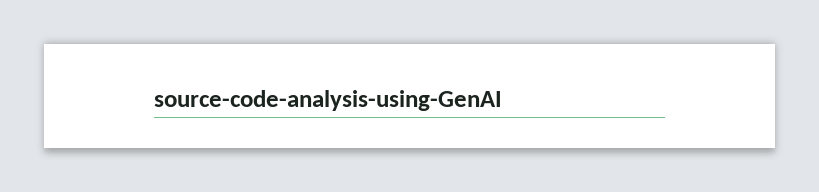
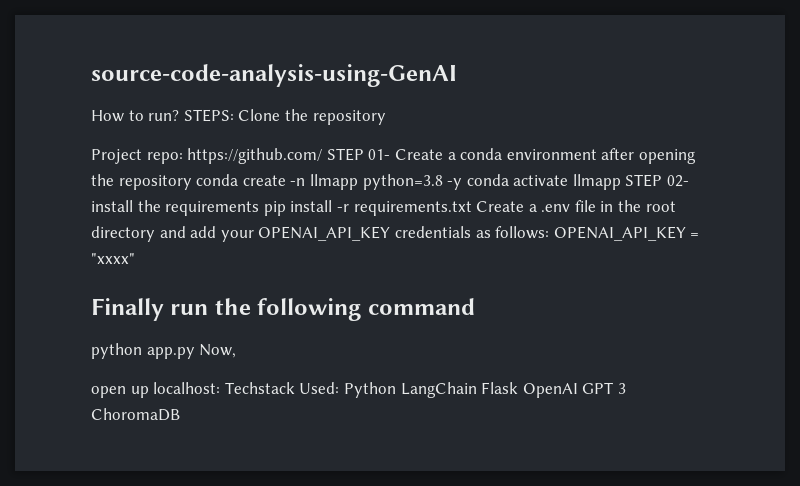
(502, 100) none -> [91,109,386,125] [91,148,696,164] [91,174,690,190] [91,200,676,216] [91,226,700,242] [91,253,135,264] [91,298,475,321] [91,343,237,359] [91,382,626,398] [91,408,180,421] // How to run? STEPS: Clone the repository // Project repo: https://github.com/ STEP 01- Create a conda environment after opening the repository conda create -n llmapp python=3.8 -y conda activate llmapp STEP 02- install the requirements pip install -r requirements.txt Create a .env file in the root directory and add your OPENAI_API_KEY credentials as follows: OPENAI_API_KEY = "xxxx" // Finally run the following command // python app.py Now, // open up localhost: Techstack Used: Python LangChain Flask OpenAI GPT 3 ChoromaDB

